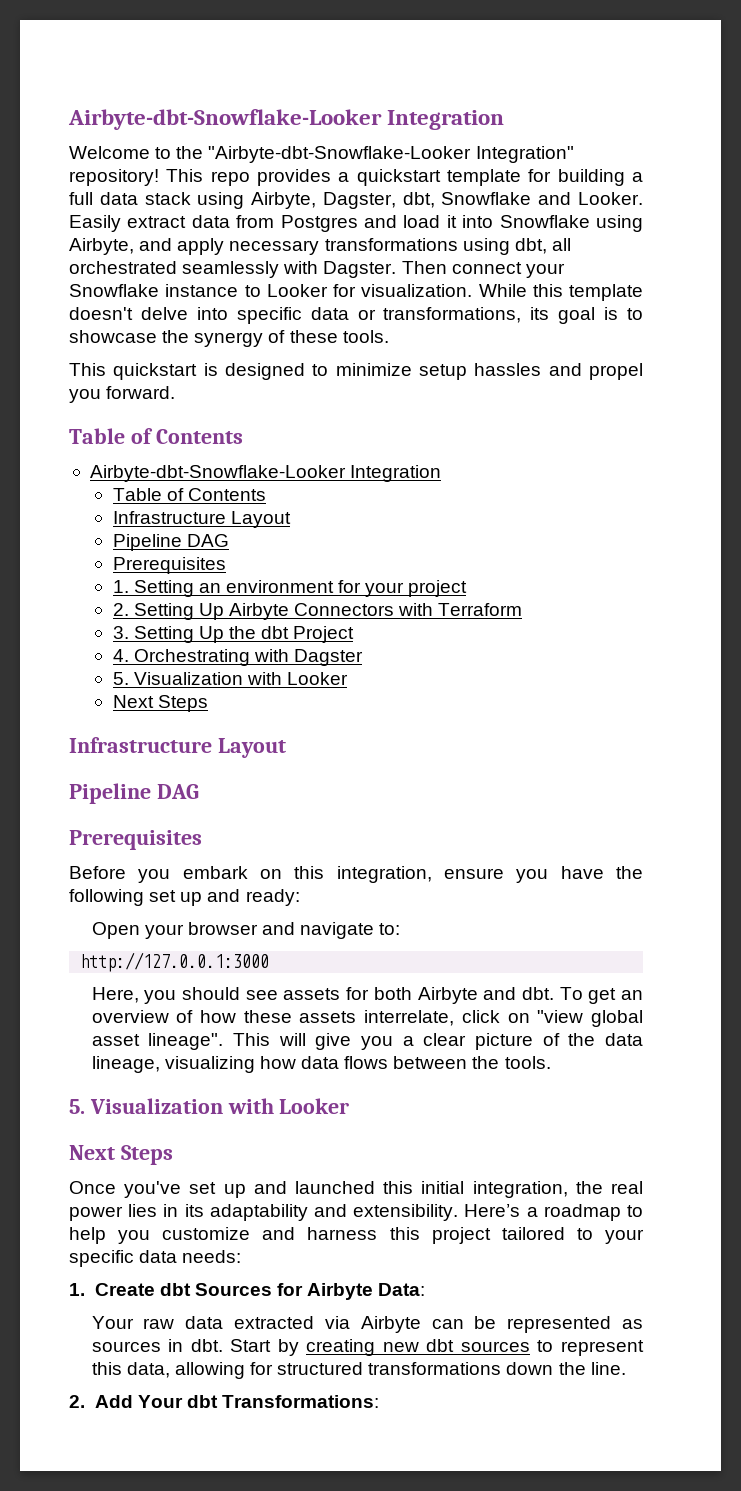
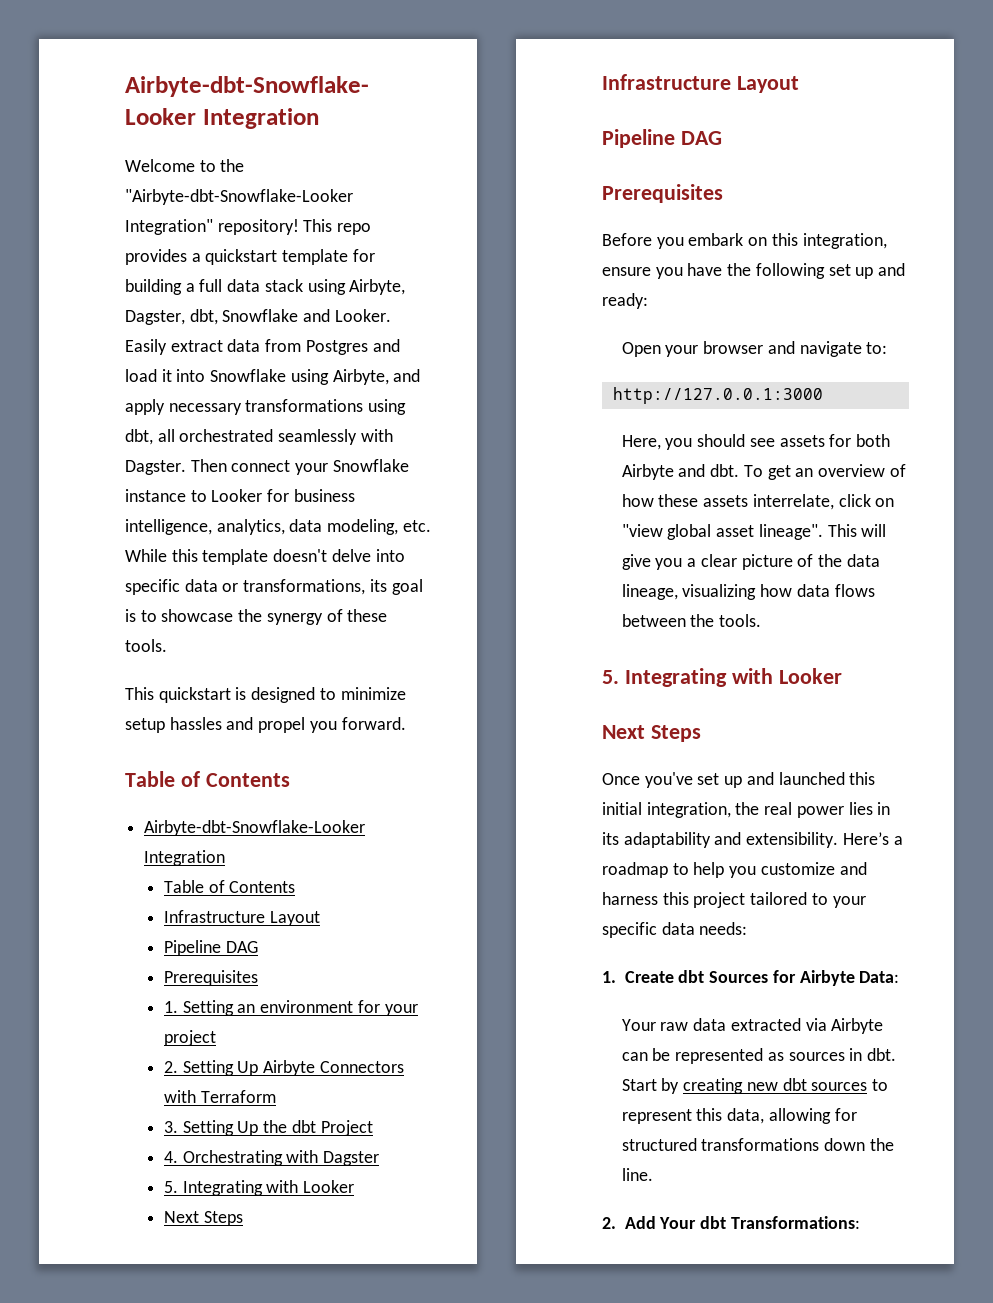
[361,284,473,297] visualization. -> [293,489,355,502] [125,519,431,535] business intelligence, analytics, data modeling, etc.
[133,672,243,685] Visualization -> [182,1180,263,1196] Integrating
[89,1098,223,1114] Visualization -> [624,668,727,687] Integrating

